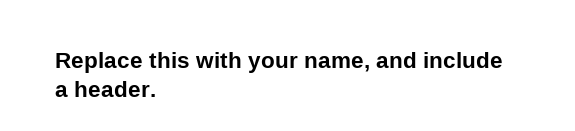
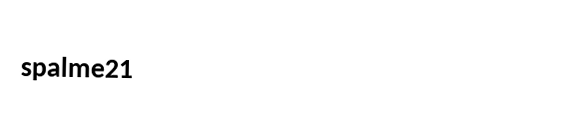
[55,52,504,73] [55,81,157,97] Replace this with your name, and include a header. -> [20,55,134,83] spalme21

